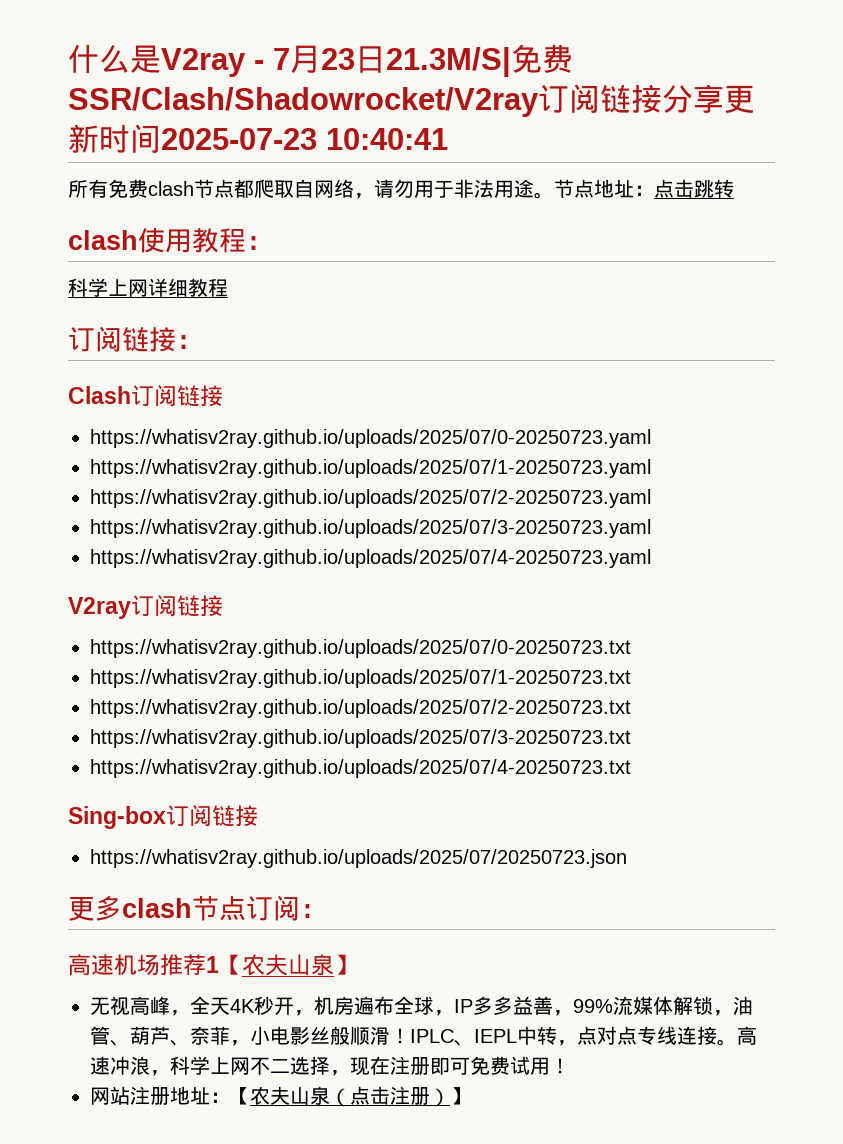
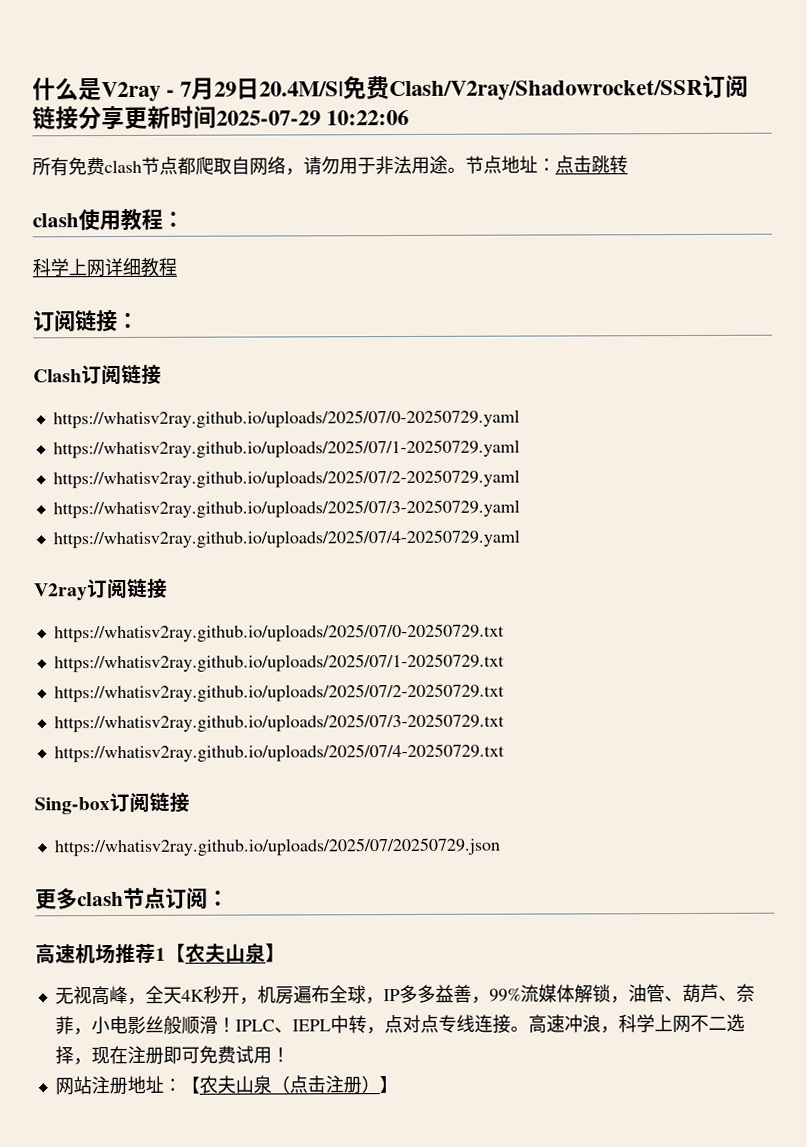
[321,44,573,77] [68,87,539,117] 23日21.3M/S|免费SSR/Clash/Shadowrocket/V2ray -> [214,76,705,102] 29日20.4M/S|免费Clash/V2ray/Shadowrocket/SSR
[161,128,448,150] 2025-07-23 10:40:41 -> [216,109,410,126] 2025-07-29 10:22:06
[90,429,651,448] [90,459,651,478] [90,489,651,508] [90,519,651,538] [90,549,651,568] [68,595,223,619] [90,639,631,658] [90,669,631,688] [90,699,631,718] [90,729,631,748] [90,759,631,778] https://whatisv2ray.github.io/uploads/2025/07/0-20250723.yaml // https://whatisv2ray.github.io/uploads/2025/07/1-20250723.yaml // https://whatisv2ray.github.io/uploads/2025/07/2-20250723.yaml // https://whatisv2ray.github.io/uploads/2025/07/3-20250723.yaml // https://whatisv2ray.github.io/uploads/2025/07/4-20250723.yaml // V2ray订阅链接 // https://whatisv2ray.github.io/uploads/2025/07/0-20250723.txt // https://whatisv2ray.github.io/uploads/2025/07/1-20250723.txt // https://whatisv2ray.github.io/uploads/2025/07/2-20250723.txt // https://whatisv2ray.github.io/uploads/2025/07/3-20250723.txt // https://whatisv2ray.github.io/uploads/2025/07/4-20250723.txt -> [52,409,520,429] [52,439,520,459] [52,469,520,489] [52,499,520,519] [52,529,520,549] [34,578,168,601] [53,623,505,643] [53,653,505,673] [53,683,505,703] [53,713,505,733] [53,743,505,763] https://whatisv2ray.github.io/uploads/2025/07/0-20250729.yaml // https://whatisv2ray.github.io/uploads/2025/07/1-20250729.yaml // https://whatisv2ray.github.io/uploads/2025/07/2-20250729.yaml // https://whatisv2ray.github.io/uploads/2025/07/3-20250729.yaml // https://whatisv2ray.github.io/uploads/2025/07/4-20250729.yaml // V2ray订阅链接 // https://whatisv2ray.github.io/uploads/2025/07/0-20250729.txt // https://whatisv2ray.github.io/uploads/2025/07/1-20250729.txt // https://whatisv2ray.github.io/uploads/2025/07/2-20250729.txt // https://whatisv2ray.github.io/uploads/2025/07/3-20250729.txt // https://whatisv2ray.github.io/uploads/2025/07/4-20250729.txt
[90,849,627,868] https://whatisv2ray.github.io/uploads/2025/07/20250723.json -> [53,837,500,857] https://whatisv2ray.github.io/uploads/2025/07/20250729.json

